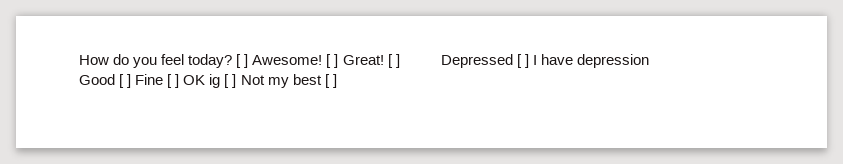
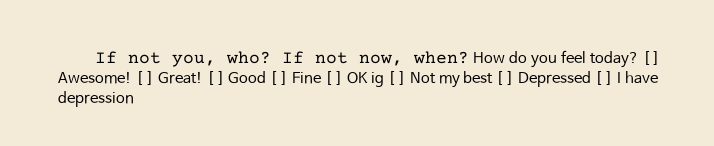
(79, 60) none -> [95,51,470,67] If not you, who? If not now, when?

